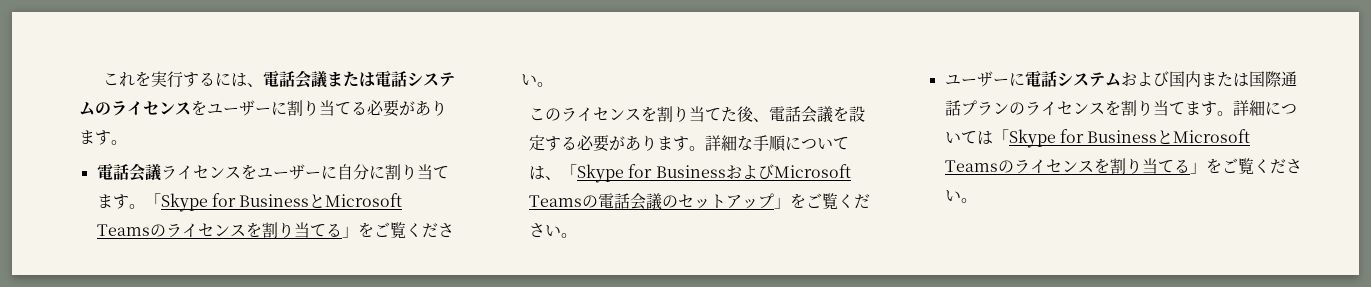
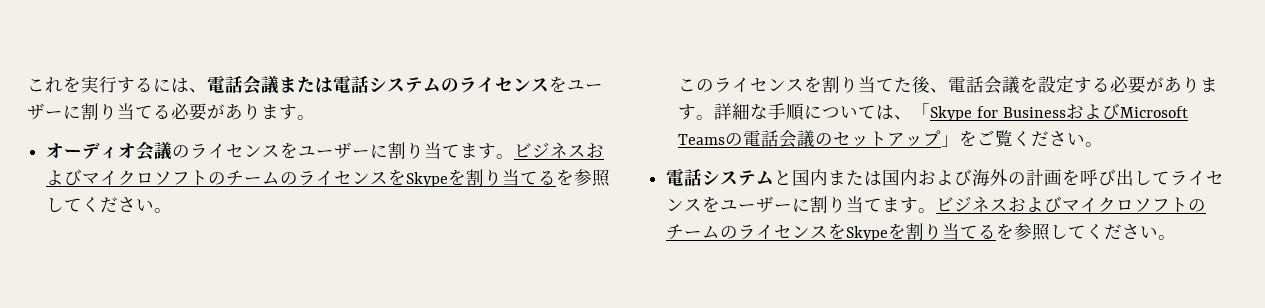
[96,163,449,182] [96,193,403,212] [96,222,406,239] 電話会議ライセンスをユーザーに自分に割り当てます。「Skype for BusinessとMicrosoft Teamsのライセンスを割り当てる」をご覧 -> [46,141,605,161] [46,169,611,187] [46,197,83,212] オーディオ会議のライセンスをユーザーに割り当てます。ビジネスおよびマイクロソフトのチームのライセンスをSkypeを割り当てるを参照して
[944,70,1169,87] ユーザーに電話システムおよび -> [666,168,793,186] 電話システムと
[1264,71,1297,87] [944,100,1297,116] [944,129,1251,148] [944,158,1254,175] 際通話プランのライセンスを割り当てます。詳細については「Skype for BusinessとMicrosoft Teamsのライセンスを割り当てる」をご覧 -> [900,169,1225,187] [666,196,1207,213] [666,223,1087,241] 内および海外の計画を呼び出してライセンスをユーザーに割り当てます。ビジネスおよびマイクロソフトのチームのライセンスをSkypeを割り当てるを参照して

